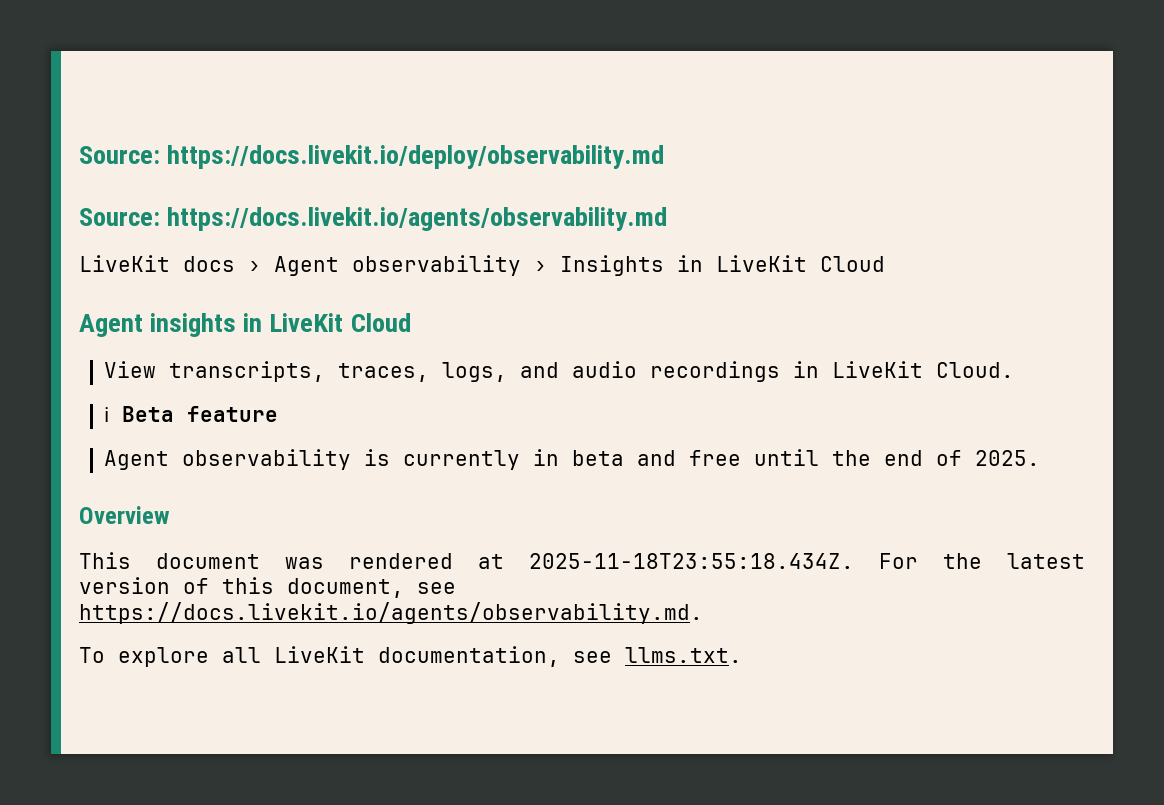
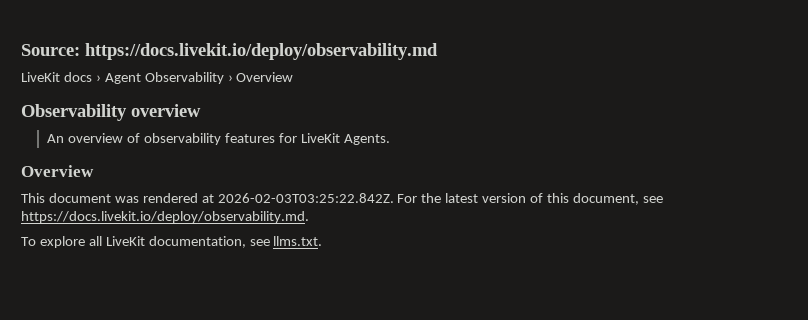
[79,207,668,231] // Source: https://docs.livekit.io/agents/observability.md -> (438, 51) none
[352,255,885,276] [79,313,411,337] [104,361,1015,382] [104,406,279,422] [104,449,1041,470] observability › Insights in LiveKit Cloud // Agent insights in LiveKit Cloud // View transcripts, traces, logs, and audio recordings in LiveKit Cloud. // ℹ Beta feature // Agent observability is currently in beta and free until the end of 2025. -> [144,72,294,84] [21,104,201,121] [47,133,390,145] Observability › Overview // Observability overview // An overview of observability features for LiveKit Agents.
[529,553,854,569] 2025-11-18T23:55:18.434Z. -> [217,193,394,203] 2026-02-03T03:25:22.842Z.
[79,602,703,624] https://docs.livekit.io/agents/observability.md. -> [21,211,309,223] https://docs.livekit.io/deploy/observability.md.

